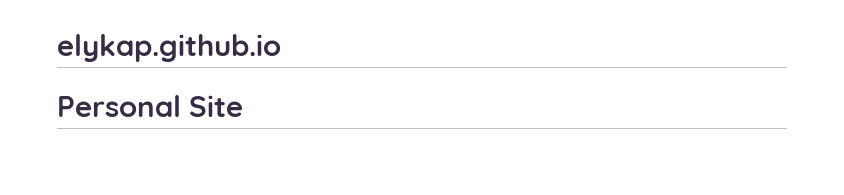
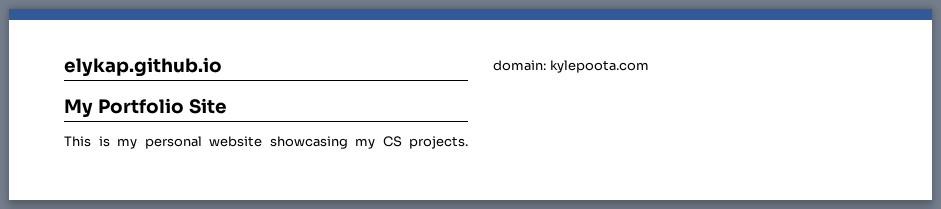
[57,95,181,117] Personal -> [64,98,184,118] My Portfolio
(243, 106) none -> [64,136,468,149] [493,60,649,73] // This is my personal website showcasing my CS projects. domain: kylepoota.com

